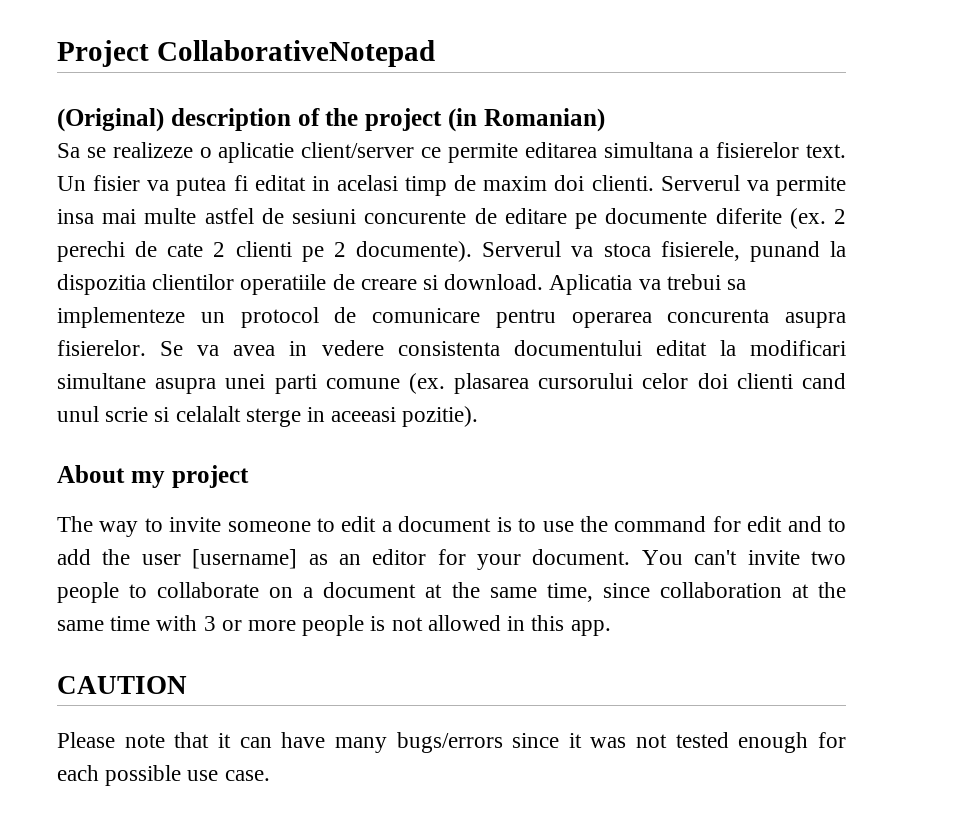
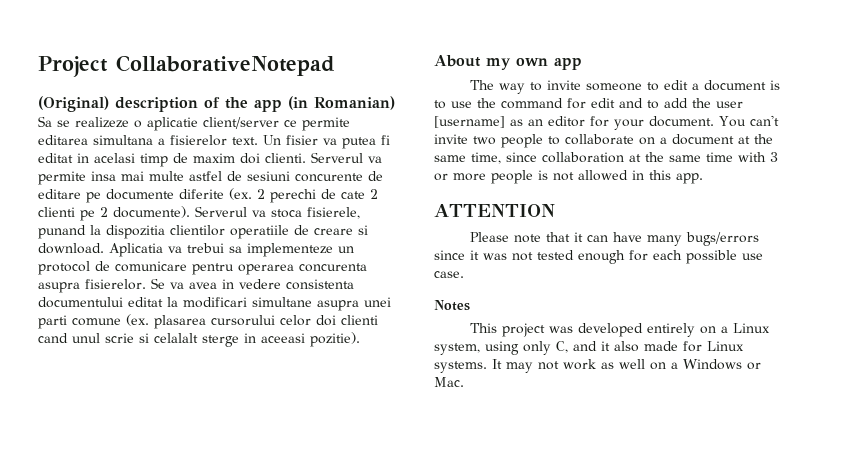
[365,108,442,131] project -> [254,99,282,112] app
[171,465,249,488] project -> [516,57,582,70] own app
[57,676,187,694] CAUTION -> [434,204,555,217] ATTENTION
(270, 775) none -> [434,300,470,311] [469,323,770,337] [434,341,744,355] [434,359,761,373] [434,377,464,387] // Notes // This project was developed entirely on a Linux system, using only C, and it also made for Linux systems. It may not work as well on a Windows or Mac.

